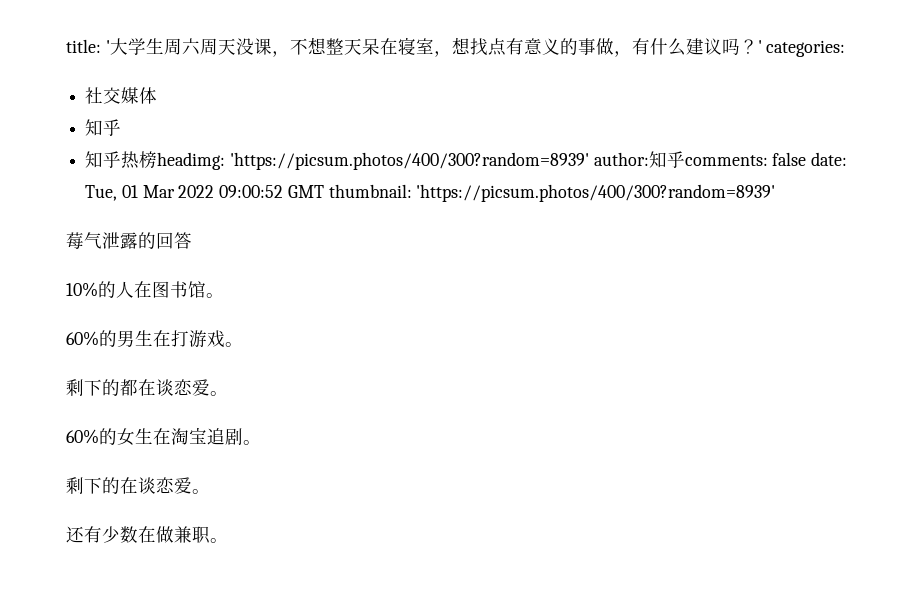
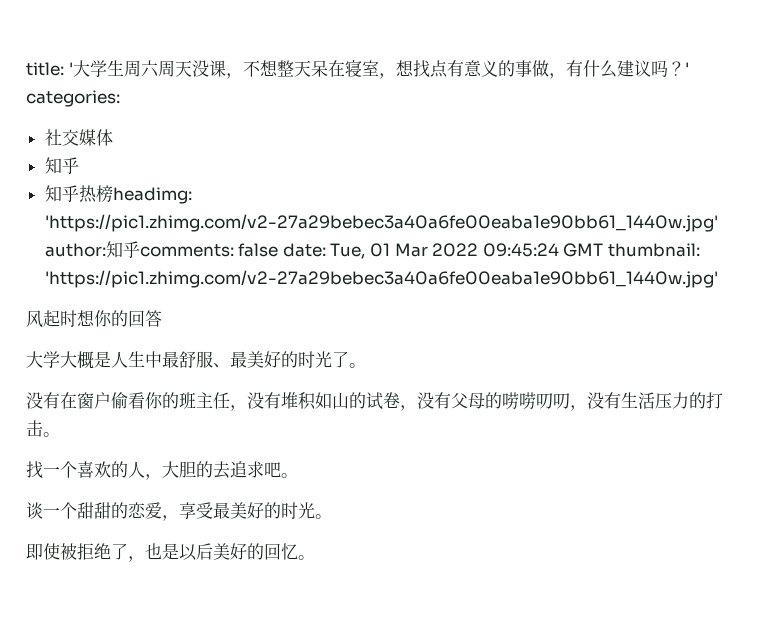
[229,152,589,170] 'https://picsum.photos/400/300?random=8939' -> [44,214,718,232] 'https://pic1.zhimg.com/v2-27a29bebec3a40a6fe00eaba1e90bb61_1440w.jpg'
[219,185,284,198] 09:00:52 -> [482,243,559,257] 09:45:24
[416,184,776,202] [66,232,192,250] [66,281,224,298] [66,330,243,348] [66,379,228,396] [66,427,261,446] [66,477,210,494] [66,526,210,544] 'https://picsum.photos/400/300?random=8939' // 莓气泄露的回答 // 10%的人在图书馆。 // 60%的男生在打游戏。 // 剩下的都在谈恋爱。 // 60%的女生在淘宝追剧。 // 剩下的在谈恋爱。 // 还有少数在做兼职 -> [44,270,718,288] [26,310,162,328] [26,351,366,369] [26,392,723,411] [26,420,60,437] [26,461,298,480] [26,502,332,521] [26,543,298,562] 'https://pic1.zhimg.com/v2-27a29bebec3a40a6fe00eaba1e90bb61_1440w.jpg' // 风起时想你的回答 // 大学大概是人生中最舒服、最美好的时光了。 // 没有在窗户偷看你的班主任，没有堆积如山的试卷，没有父母的唠唠叨叨，没有生活压力的打击。 // 找一个喜欢的人，大胆的去追求吧。 // 谈一个甜甜的恋爱，享受最美好的时光。 // 即使被拒绝了，也是以后美好的回忆

